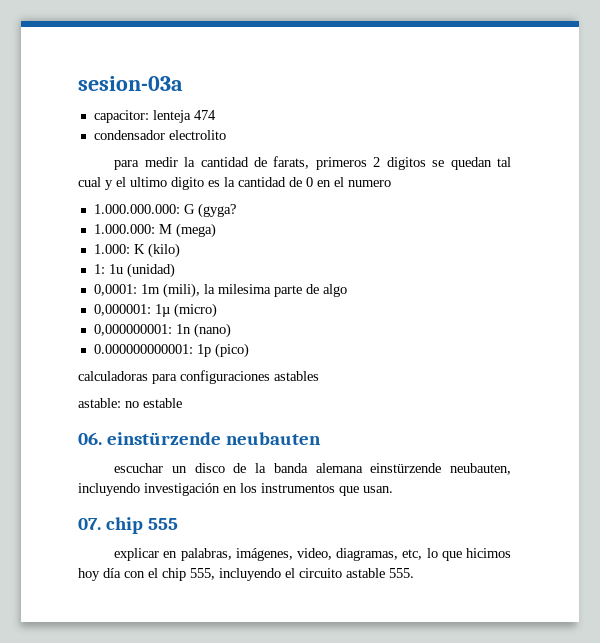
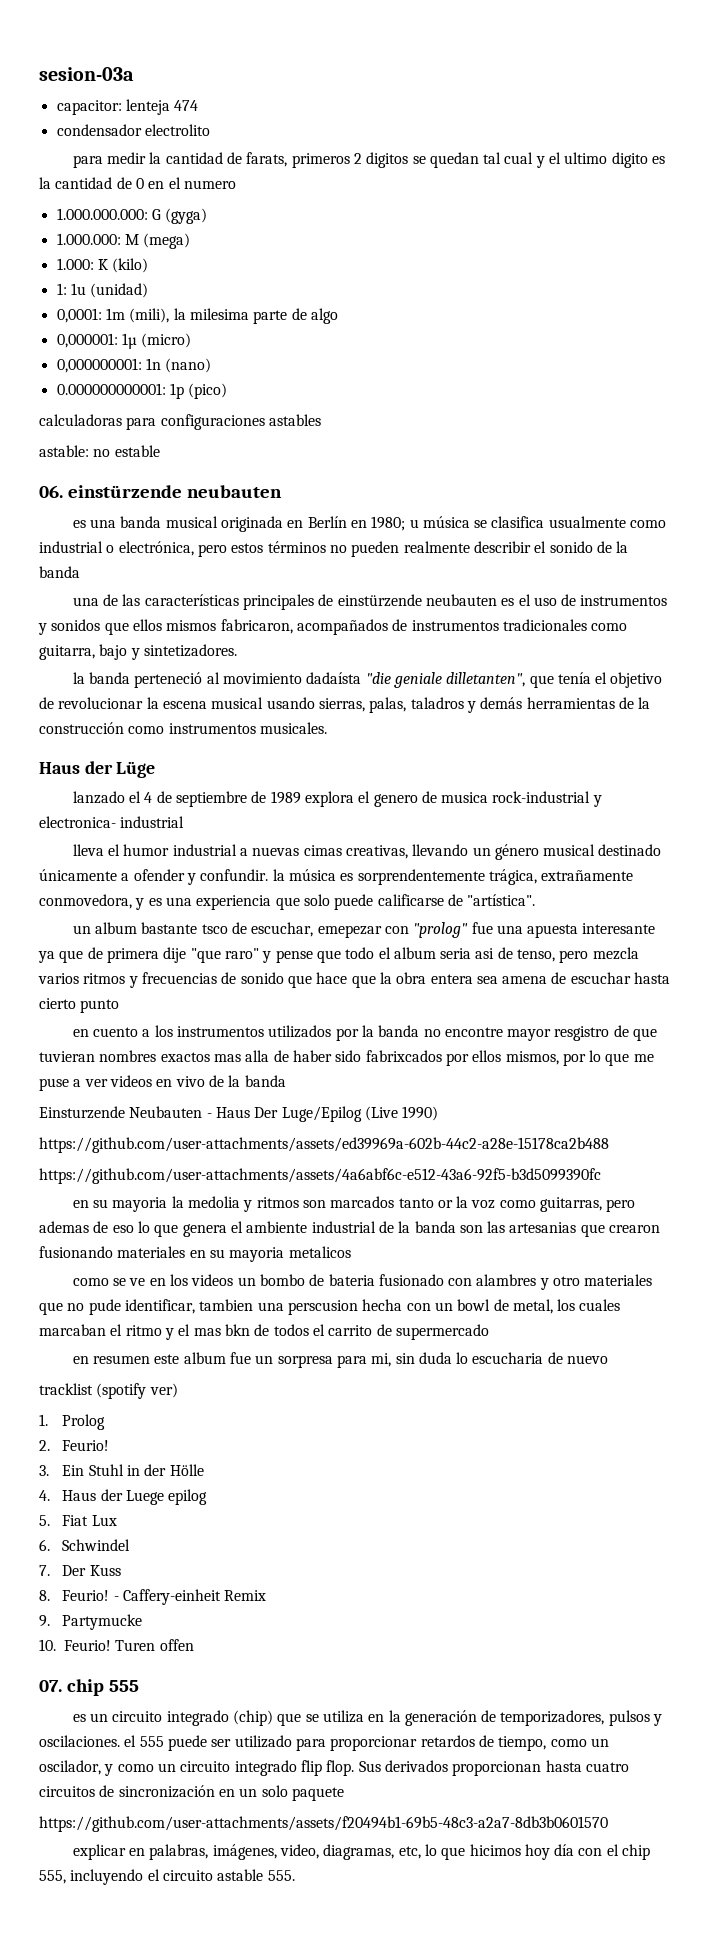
[197,203,236,218] (gyga? -> [165,208,208,224] (gyga)
[114,463,511,475] [78,483,393,496] [78,517,178,534] escuchar un disco de la banda alemana einstürzende neubauten, incluyendo investigación en los instrumentos que usan. // 07. chip 555 -> [72,516,667,532] [39,541,629,557] [39,566,80,578] [72,594,668,610] [38,619,628,635] [39,644,237,660] [72,672,663,688] [39,697,651,713] [39,722,327,734] [39,761,156,778] [72,791,602,807] [39,816,185,828] [72,844,662,860] [39,869,634,885] [39,894,536,910] [72,922,656,938] [38,947,639,963] [38,972,671,988] [39,998,120,1013] [72,1025,658,1041] [39,1050,654,1066] [39,1075,286,1091] [39,1106,439,1122] [39,1137,609,1153] [39,1168,601,1184] [72,1196,636,1212] [39,1221,661,1237] [39,1246,351,1262] [72,1274,653,1290] [39,1299,621,1315] [39,1324,489,1340] [72,1352,609,1368] [39,1383,178,1399] [39,1414,106,1430] [39,1440,110,1451] [39,1464,204,1476] [39,1489,208,1505] [39,1515,117,1526] [39,1539,131,1551] [39,1565,121,1576] [39,1589,267,1605] [39,1614,143,1630] [39,1639,194,1651] [39,1679,139,1696] [72,1710,663,1726] [39,1735,609,1751] [39,1760,629,1776] [39,1785,344,1801] [39,1816,608,1832] es una banda musical originada en Berlín en 1980; u música se clasifica usualmente como industrial o electrónica, pero estos términos no pueden realmente describir el sonido de la banda // una de las características principales de einstürzende neubauten es el uso de instrumentos y sonidos que ellos mismos fabricaron, acompañados de instrumentos tradicionales como guitarra, bajo y sintetizadores. // la banda perteneció al movimiento dadaísta "die geniale dilletanten", que tenía el objetivo de revolucionar la escena musical usando sierras, palas, taladros y demás herramientas de la construcción como instrumentos musicales. // Haus der Lüge // lanzado el 4 de septiembre de 1989 explora el genero de musica rock-industrial y electronica- industrial // lleva el humor industrial a nuevas cimas creativas, llevando un género musical destinado únicamente a ofender y confundir. la música es sorprendentemente trágica, extrañamente conmovedora, y es una experiencia que solo puede calificarse de "artística". // un album bastante tsco de escuchar, emepezar con "prolog" fue una apuesta interesante ya que de primera dije "que raro" y pense que todo el album seria asi de tenso, pero mezcla varios ritmos y frecuencias de sonido que hace que la obra entera sea amena de escuchar hasta cierto punto // en cuento a los instrumentos utilizados por la banda no encontre mayor resgistro de que tuvieran nombres exactos mas alla de haber sido fabrixcados por ellos mismos, por lo que me puse a ver videos en vivo de la banda // Einsturzende Neubauten - Haus Der Luge/Epilog (Live 1990) // https://github.com/user-attachments/assets/ed39969a-602b-44c2-a28e-15178ca2b488 // https://github.com/user-attachments/assets/4a6abf6c-e512-43a6-92f5-b3d5099390fc // en su mayoria la medolia y ritmos son marcados tanto or la voz como guitarras, pero ademas de eso lo que genera el ambiente industrial de la banda son las artesanias que crearon fusionando materiales en su mayoria metalicos // como se ve en los videos un bombo de bateria fusionado con alambres y otro materiales que no pude identificar, tambien una perscusion hecha con un bowl de metal, los cuales marcaban el ritmo y el mas bkn de todos el carrito de supermercado // en resumen este album fue un sorpresa para mi, sin duda lo escucharia de nuevo // tracklist (spotify ver) // 1. Prolog // 2. Feurio! // 3. Ein Stuhl in der Hölle // 4. Haus der Luege epilog // 5. Fiat Lux // 6. Schwindel // 7. Der Kuss // 8. Feurio! - Caffery-einheit Remix // 9. Partymucke // 10. Feurio! Turen offen // 07. chip 555 // es un circuito integrado (chip) que se utiliza en la generación de temporizadores, pulsos y oscilaciones. el 555 puede ser utilizado para proporcionar retardos de tiempo, como un oscilador, y como un circuito integrado flip flop. Sus derivados proporcionan hasta cuatro circuitos de sincronización en un solo paquete // https://github.com/user-attachments/assets/f20494b1-69b5-48c3-a2a7-8db3b0601570

